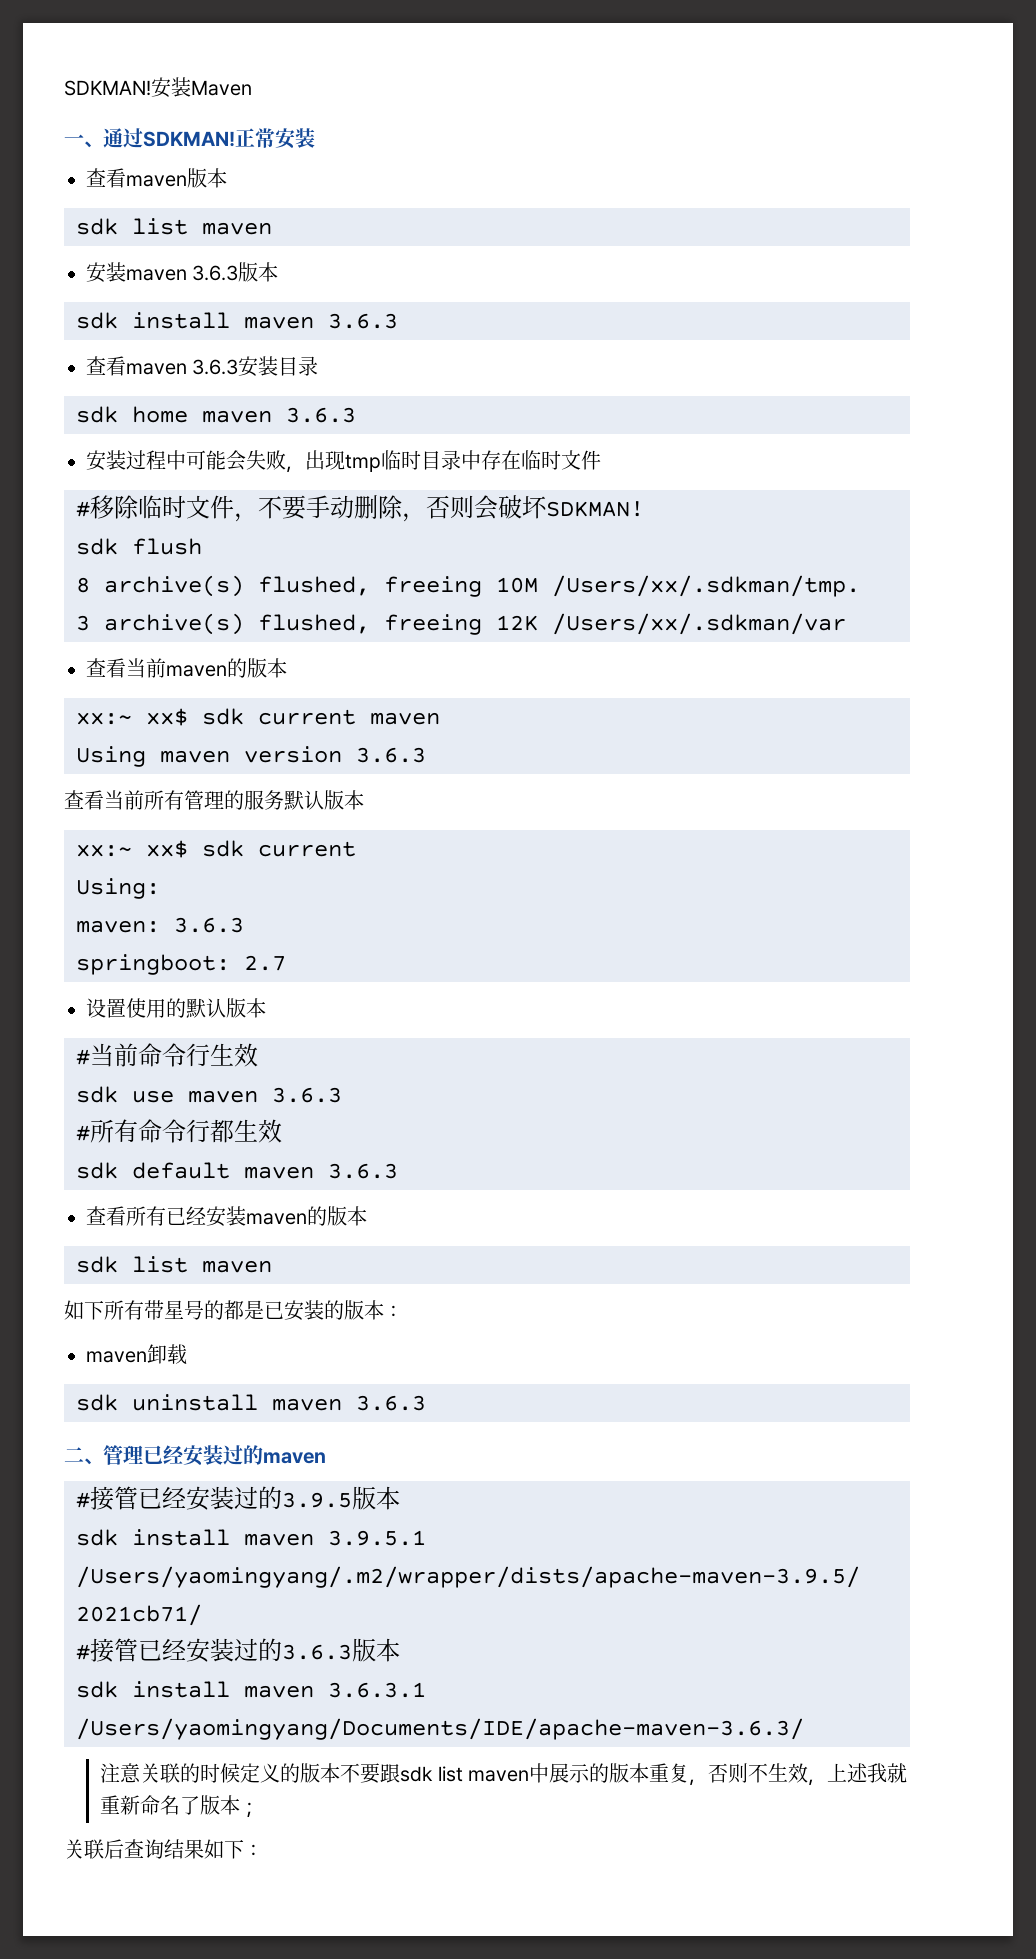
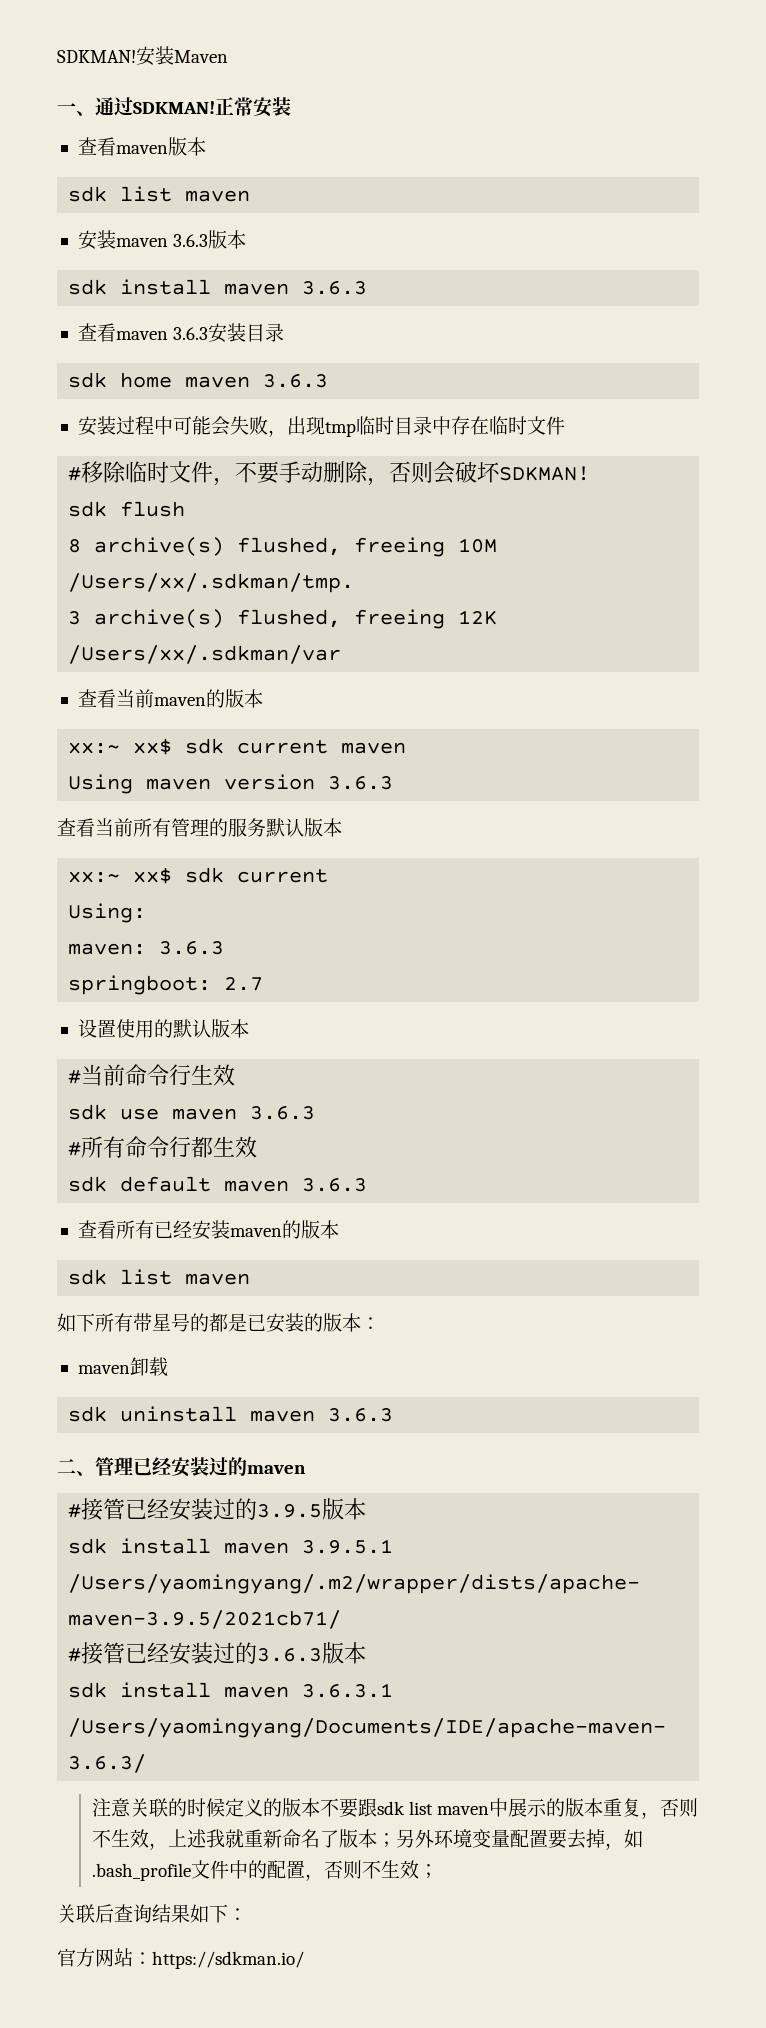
(260, 1810) none -> [395,1829,643,1850] [91,1860,438,1881] 另外环境变量配置要去掉，如.bash_profile文件中的配置，否则不生效；
(263, 1850) none -> [57,1948,304,1969] // 官方网站：https://sdkman.io/

